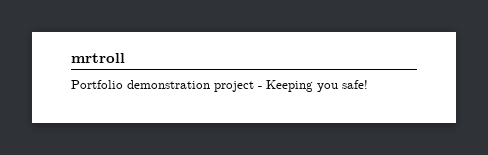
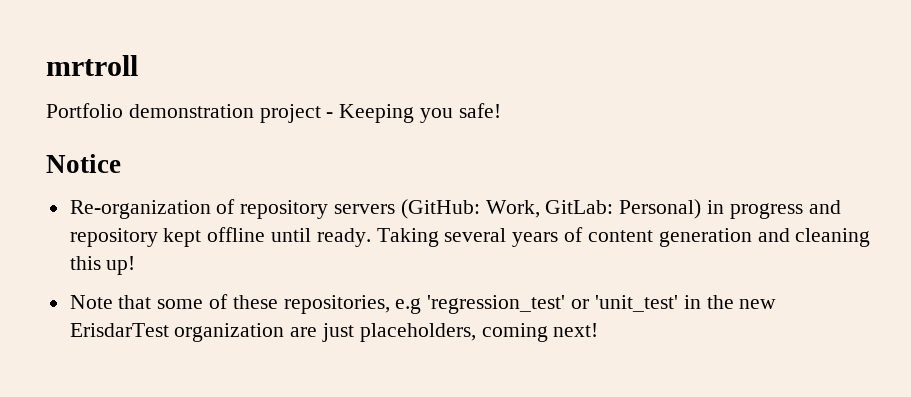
(368, 84) none -> [46,154,121,173] [69,199,841,219] [69,227,871,247] [69,256,136,275] [69,294,777,314] [69,323,599,342] // Notice // Re-organization of repository servers (GitHub: Work, GitLab: Personal) in progress and repository kept offline until ready. Taking several years of content generation and cleaning this up! // Note that some of these repositories, e.g 'regression_test' or 'unit_test' in the new ErisdarTest organization are just placeholders, coming next!

